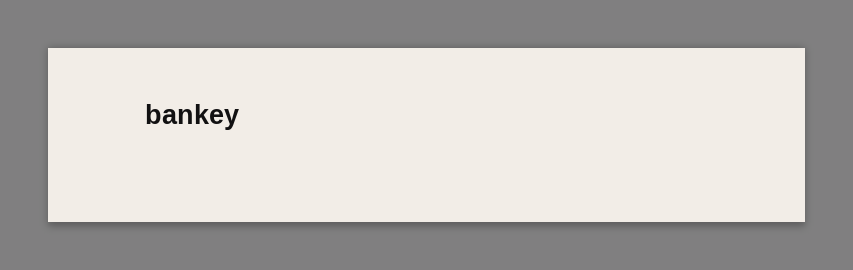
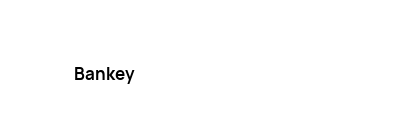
[145,104,239,130] bankey -> [74,67,135,84] Bankey

